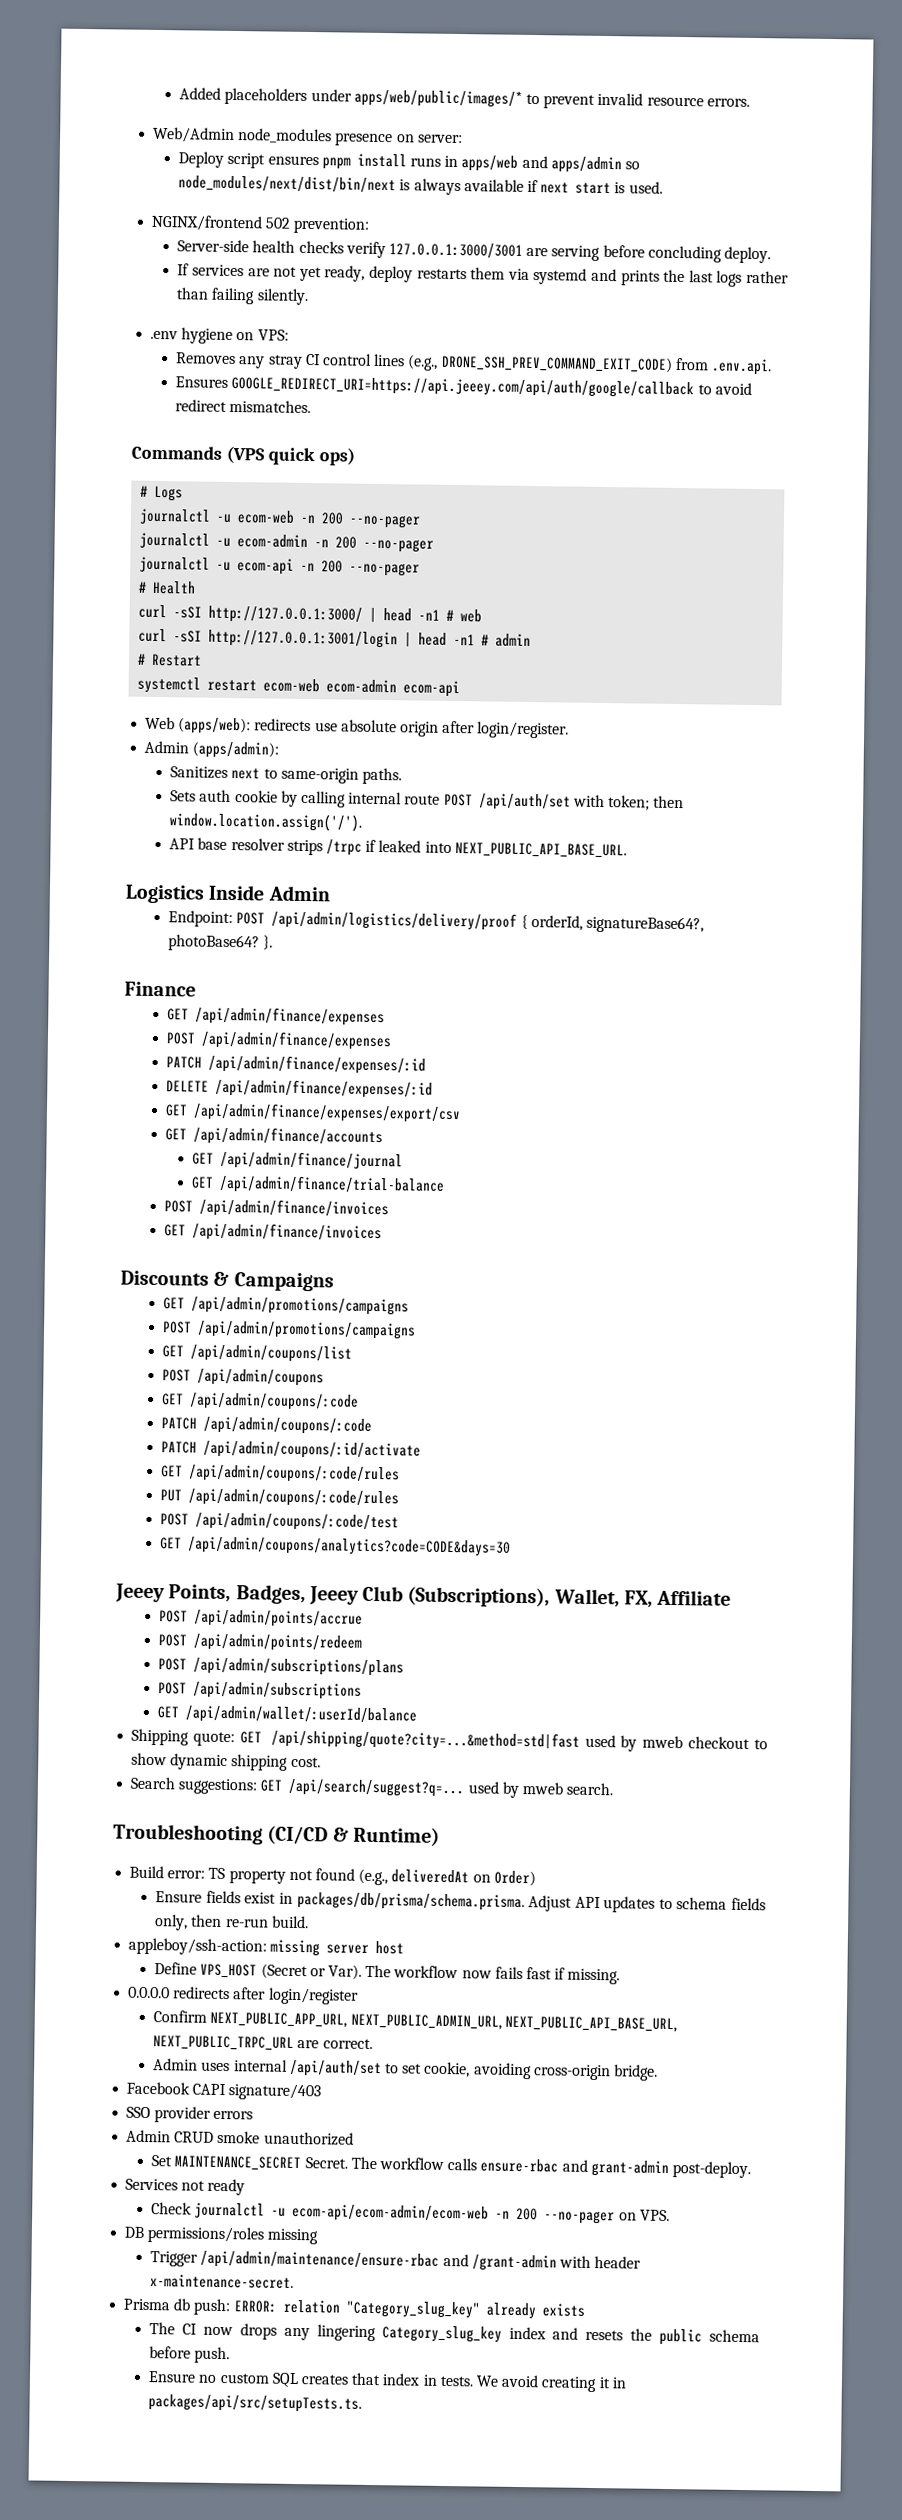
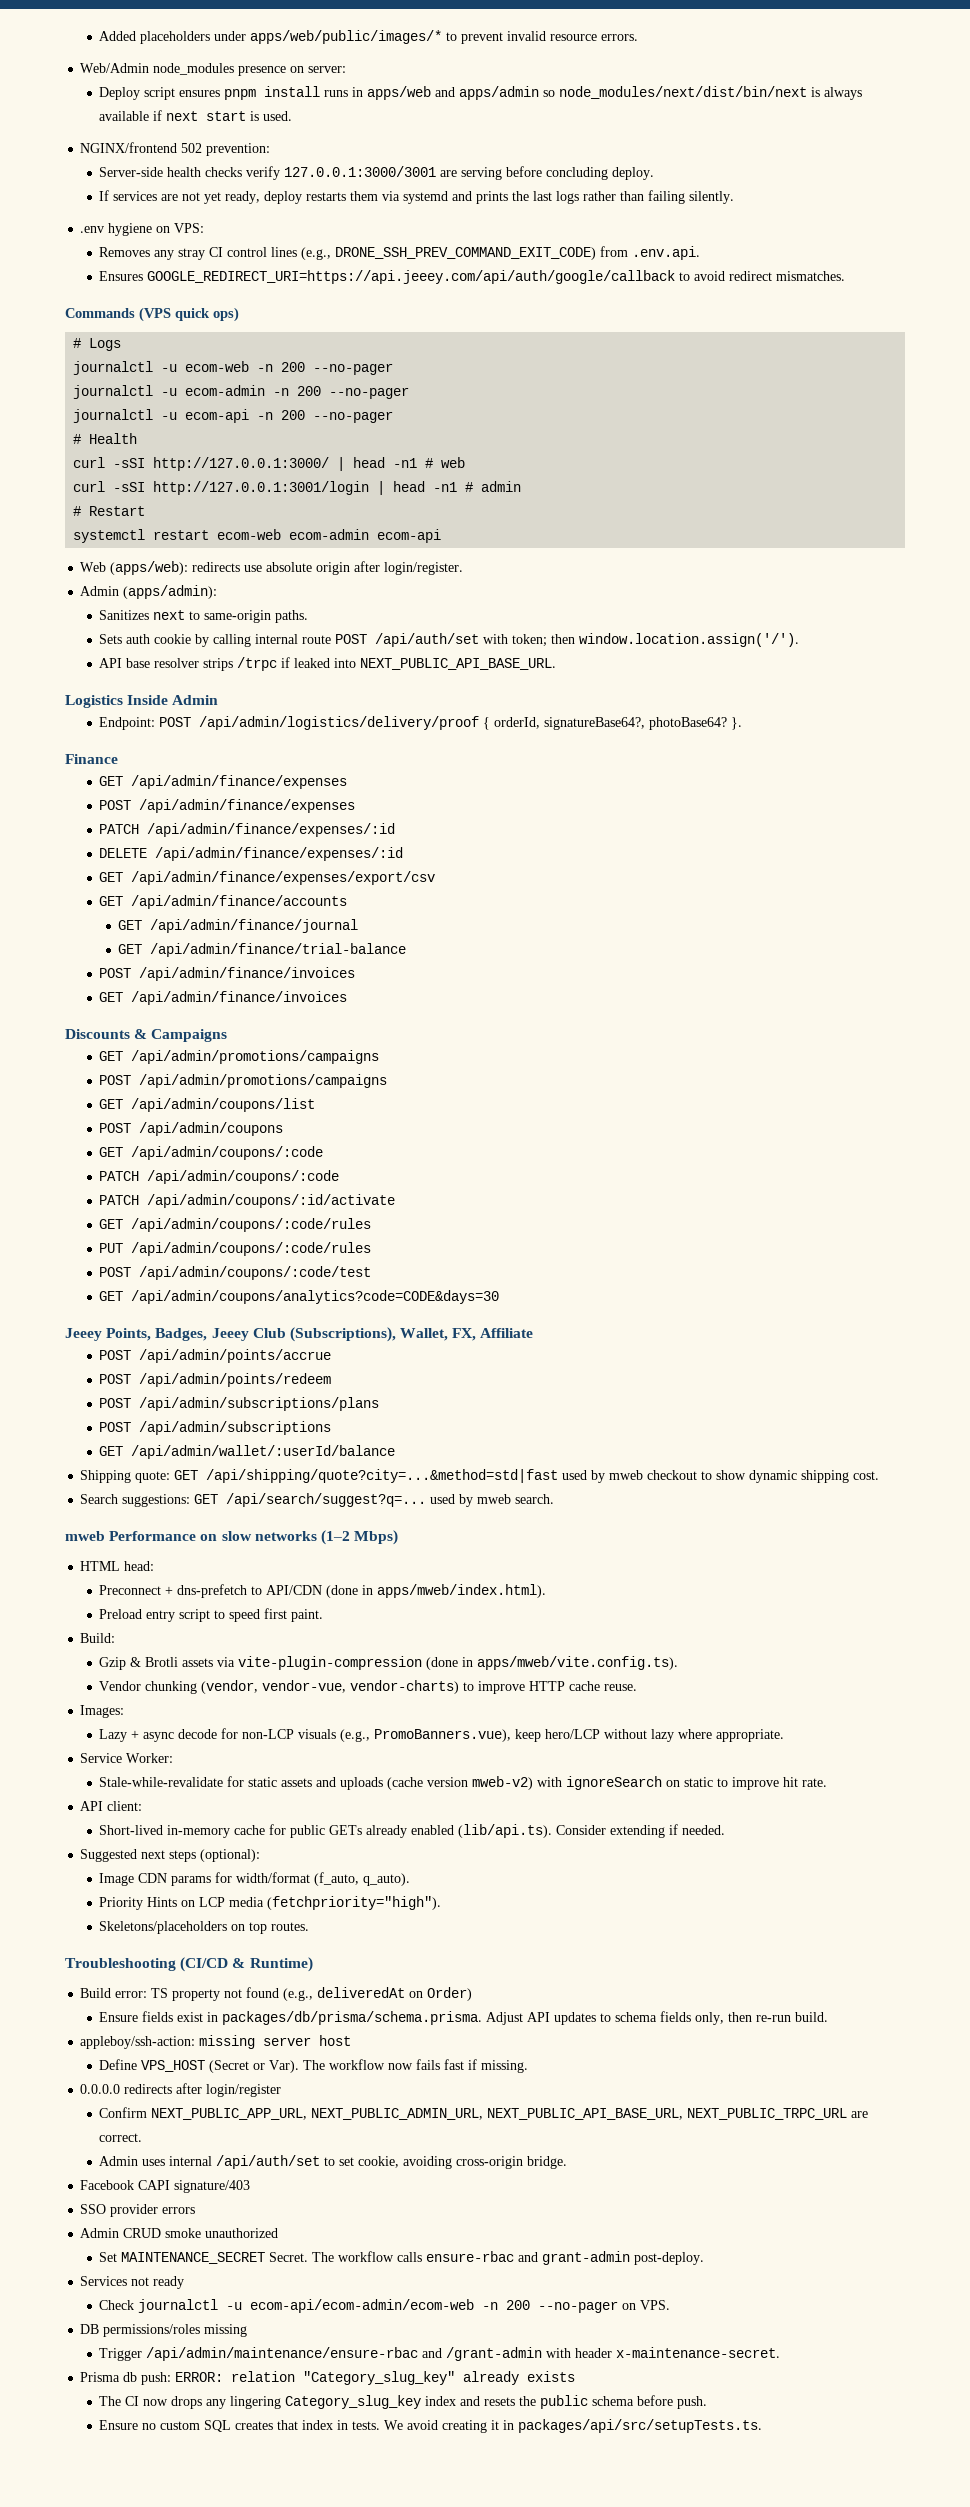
(614, 1789) none -> [65,1530,399,1545] [80,1561,155,1571] [99,1584,547,1598] [99,1608,324,1622] [80,1633,116,1643] [99,1656,679,1670] [99,1680,638,1694] [80,1705,125,1718] [99,1728,785,1742] [80,1753,174,1763] [99,1776,828,1790] [80,1801,143,1811] [99,1824,726,1838] [80,1849,261,1862] [99,1872,411,1886] [99,1896,442,1910] [99,1921,310,1934] // mweb Performance on slow networks (1–2 Mbps) // HTML head: // Preconnect + dns-prefetch to API/CDN (done in apps/mweb/index.html). // Preload entry script to speed first paint. // Build: // Gzip & Brotli assets via vite-plugin-compression (done in apps/mweb/vite.config.ts). // Vendor chunking (vendor, vendor-vue, vendor-charts) to improve HTTP cache reuse. // Images: // Lazy + async decode for non-LCP visuals (e.g., PromoBanners.vue), keep hero/LCP without lazy where appropriate. // Service Worker: // Stale-while-revalidate for static assets and uploads (cache version mweb-v2) with ignoreSearch on static to improve hit rate. // API client: // Short-lived in-memory cache for public GETs already enabled (lib/api.ts). Consider extending if needed. // Suggested next steps (optional): // Image CDN params for width/format (f_auto, q_auto). // Priority Hints on LCP media (fetchpriority="high"). // Skeletons/placeholders on top routes.

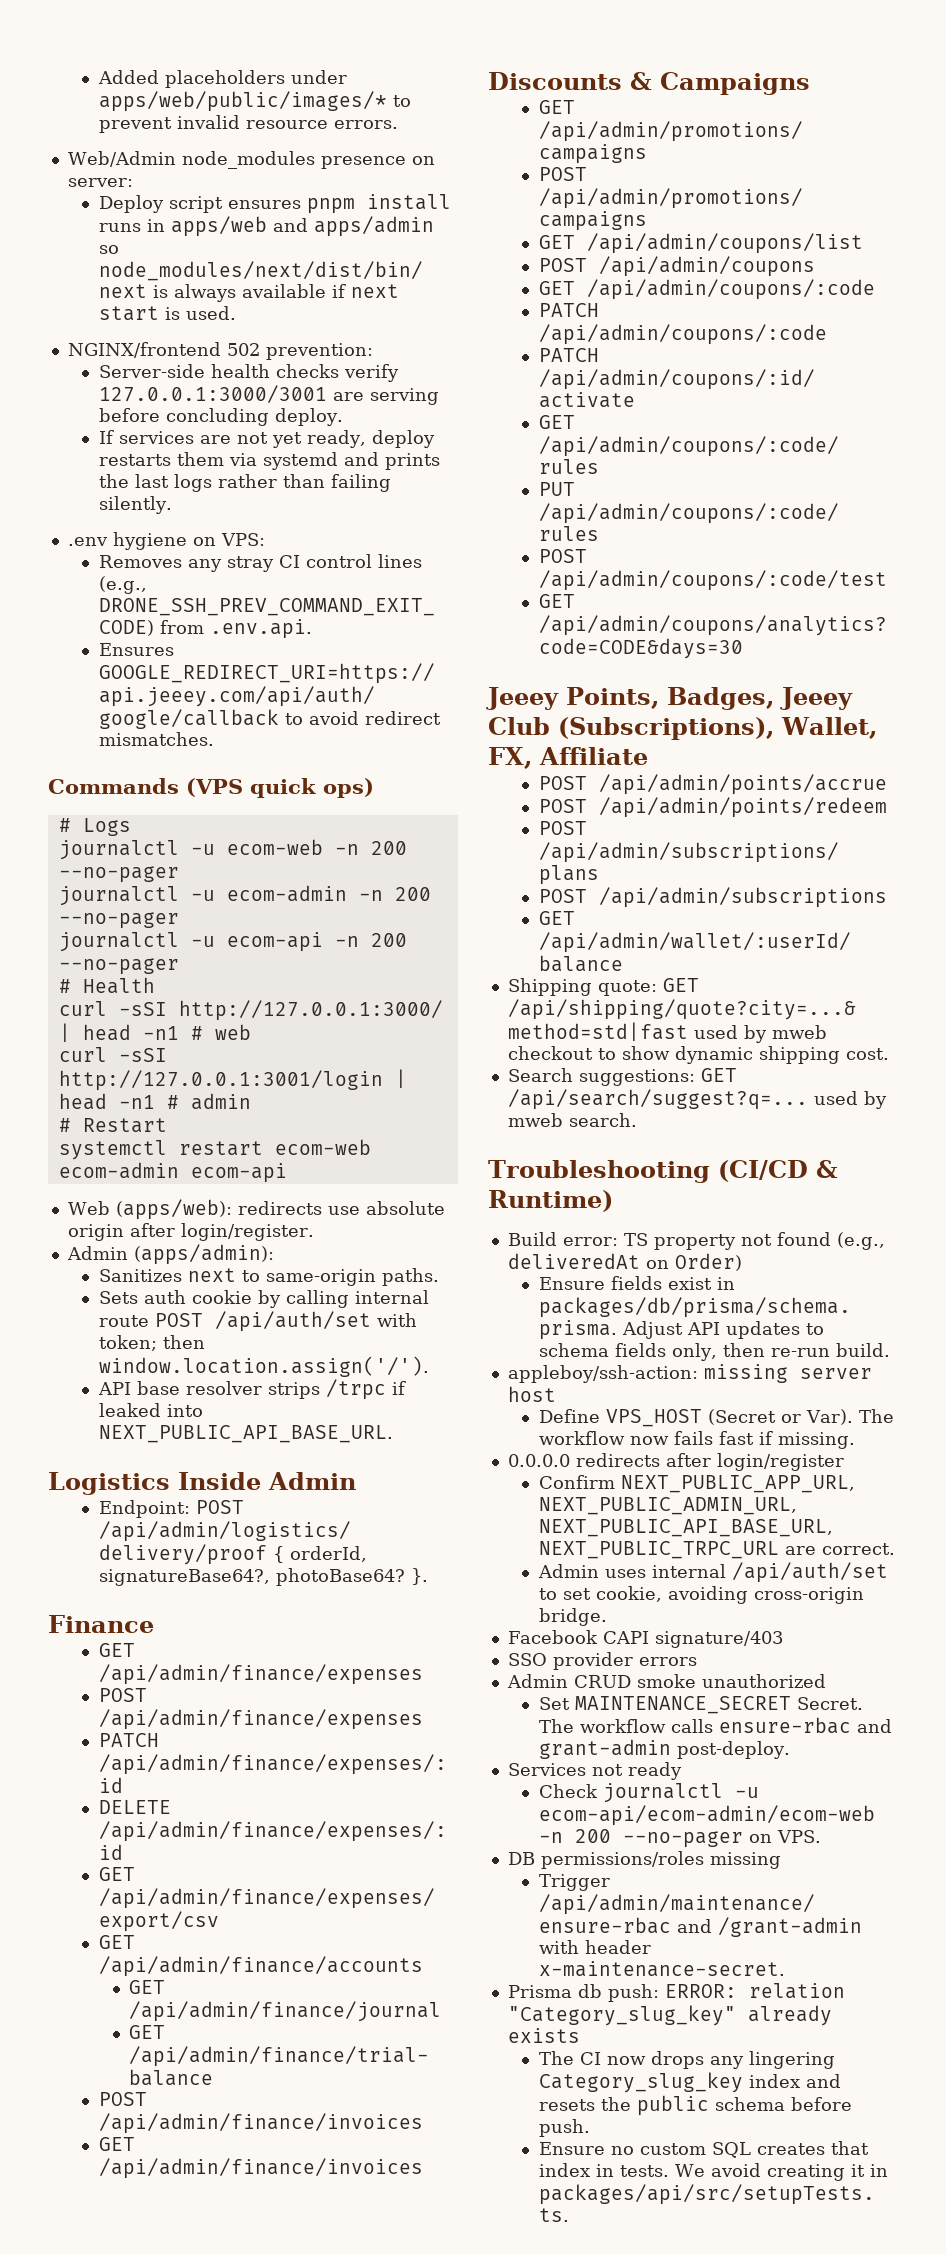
[65,1530,399,1545] [80,1561,155,1571] [99,1584,547,1598] [99,1608,324,1622] [80,1633,116,1643] [99,1656,679,1670] [99,1680,638,1694] [80,1705,125,1718] [99,1728,785,1742] [80,1753,174,1763] [99,1776,828,1790] [80,1801,143,1811] [99,1824,726,1838] [80,1849,261,1862] [99,1872,411,1886] [99,1896,442,1910] [99,1921,310,1934] // mweb Performance on slow networks (1–2 Mbps) // HTML head: // Preconnect + dns-prefetch to API/CDN (done in apps/mweb/index.html). // Preload entry script to speed first paint. // Build: // Gzip & Brotli assets via vite-plugin-compression (done in apps/mweb/vite.config.ts). // Vendor chunking (vendor, vendor-vue, vendor-charts) to improve HTTP cache reuse. // Images: // Lazy + async decode for non-LCP visuals (e.g., PromoBanners.vue), keep hero/LCP without lazy where appropriate. // Service Worker: // Stale-while-revalidate for static assets and uploads (cache version mweb-v2) with ignoreSearch on static to improve hit rate. // API client: // Short-lived in-memory cache for public GETs already enabled (lib/api.ts). Consider extending if needed. // Suggested next steps (optional): // Image CDN params for width/format (f_auto, q_auto). // Priority Hints on LCP media (fetchpriority="high"). // Skeletons/placeholders on top routes. -> (637, 1120) none

